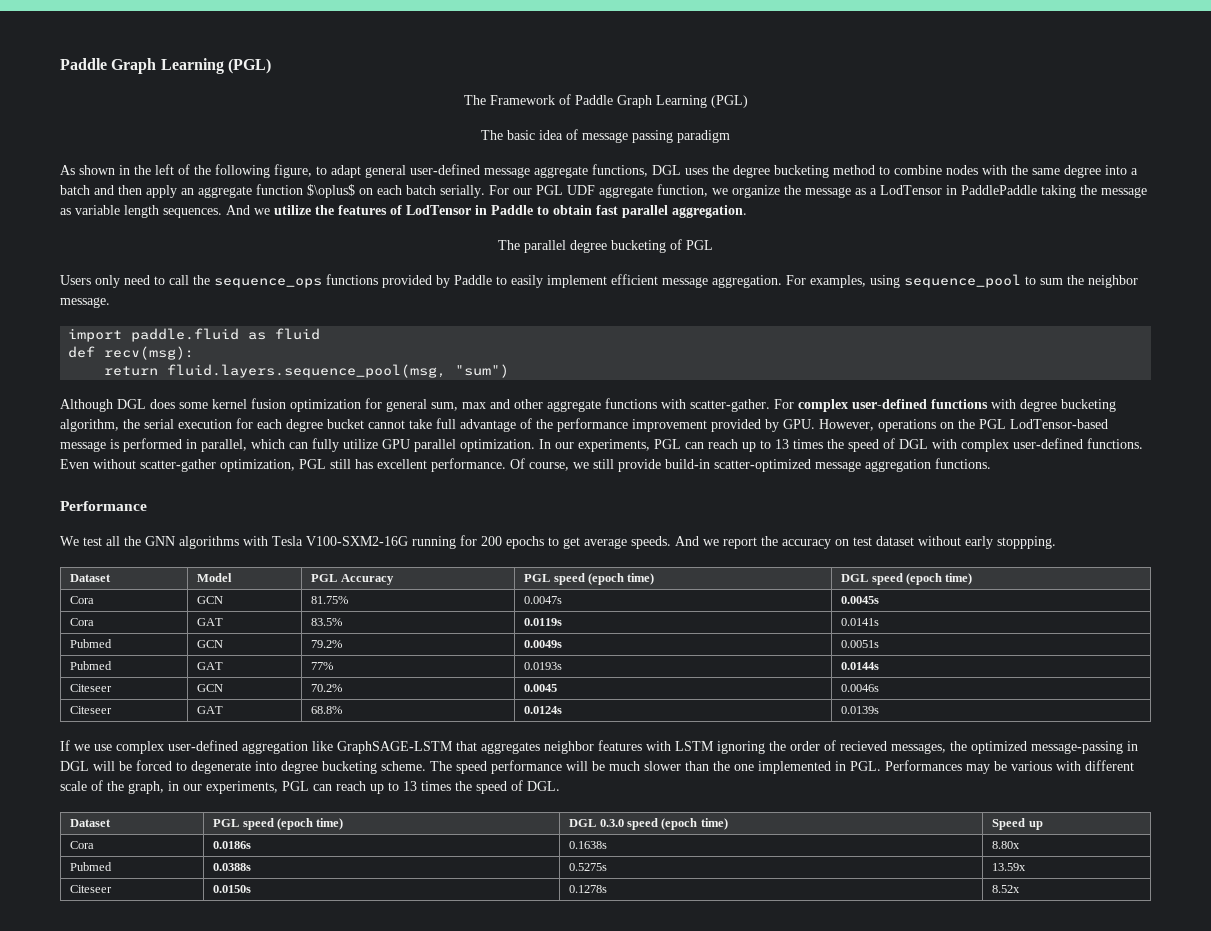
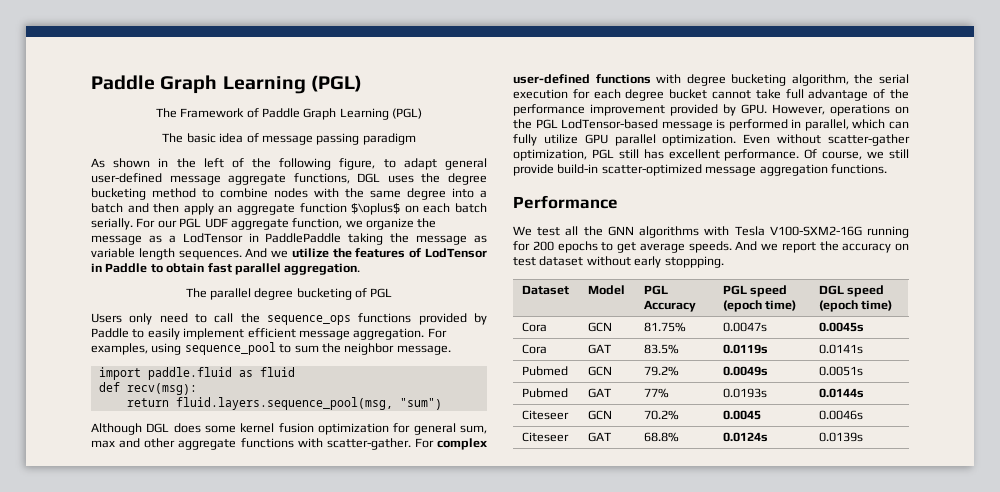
[539,438,1143,452] In our experiments, PGL can reach up to 13 times the speed of DGL with complex user-defined functions. -> (737, 140) none
[60,740,1138,754] [60,760,1134,774] [60,780,560,794] [70,819,112,827] [213,818,344,830] [569,818,728,830] [992,818,1043,830] [70,841,95,849] [213,841,252,849] [569,841,608,849] [992,841,1021,849] [70,862,113,871] [213,863,252,871] [569,863,608,871] [992,863,1027,871] [70,885,113,893] [213,885,252,893] [569,885,608,893] [992,885,1021,893] // If we use complex user-defined aggregation like GraphSAGE-LSTM that aggregates neighbor features with LSTM ignoring the order of recieved messages, the optimized message-passing in DGL will be forced to degenerate into degree bucketing scheme. The speed performance will be much slower than the one implemented in PGL. Performances may be various with different scale of the graph, in our experiments, PGL can reach up to 13 times the speed of DGL. // Dataset | PGL speed (epoch time) | DGL 0.3.0 speed (epoch time) | Speed up // Cora | 0.0186s | 0.1638s | 8.80x // Pubmed | 0.0388s | 0.5275s | 13.59x // Citeseer | 0.0150s | 0.1278s | 8.52x -> (864, 437) none

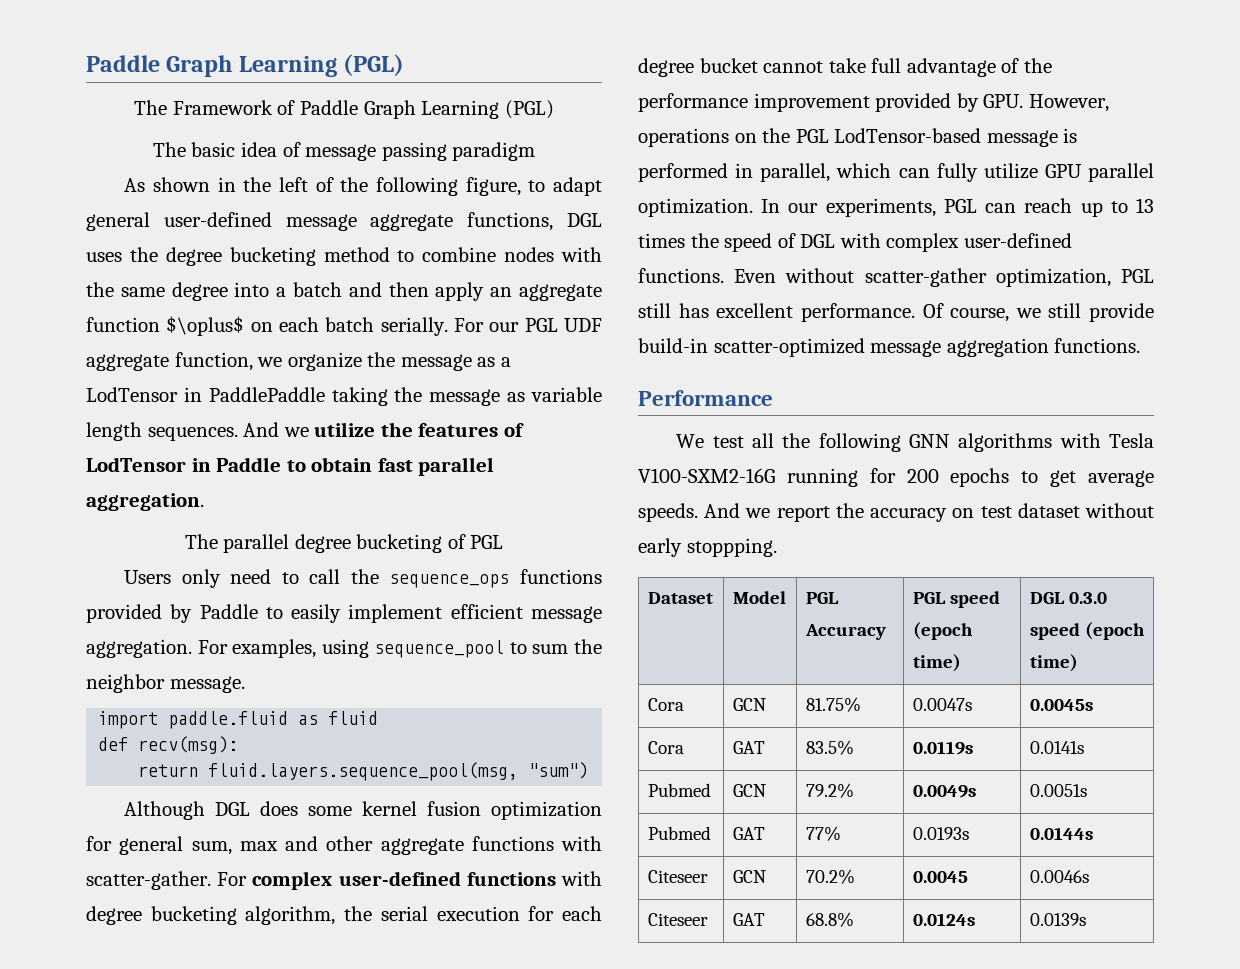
(737, 140) none -> [761,198,1154,217] [638,233,1072,252] [638,268,724,283] In our experiments, PGL can reach up to 13 times the speed of DGL with complex user-defined functions.
(603, 231) none -> [818,433,901,452] following
(845, 290) none -> [1068,592,1107,604] 0.3.0

